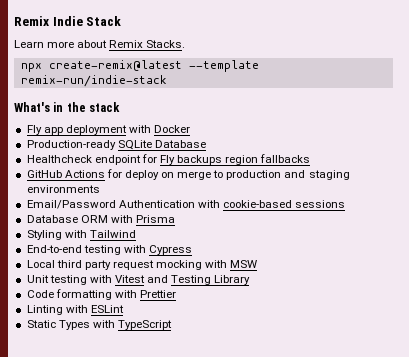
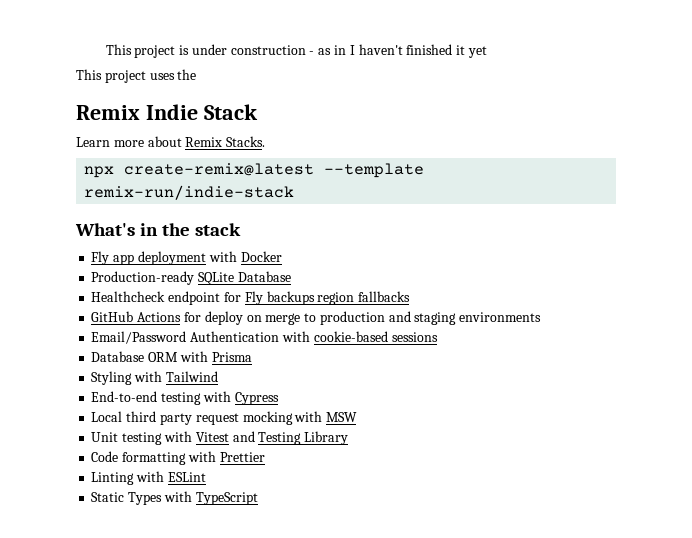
(14, 21) none -> [105,44,487,58] [76,69,197,83] This project is under construction - as in I haven't finished it yet // This project uses the //

